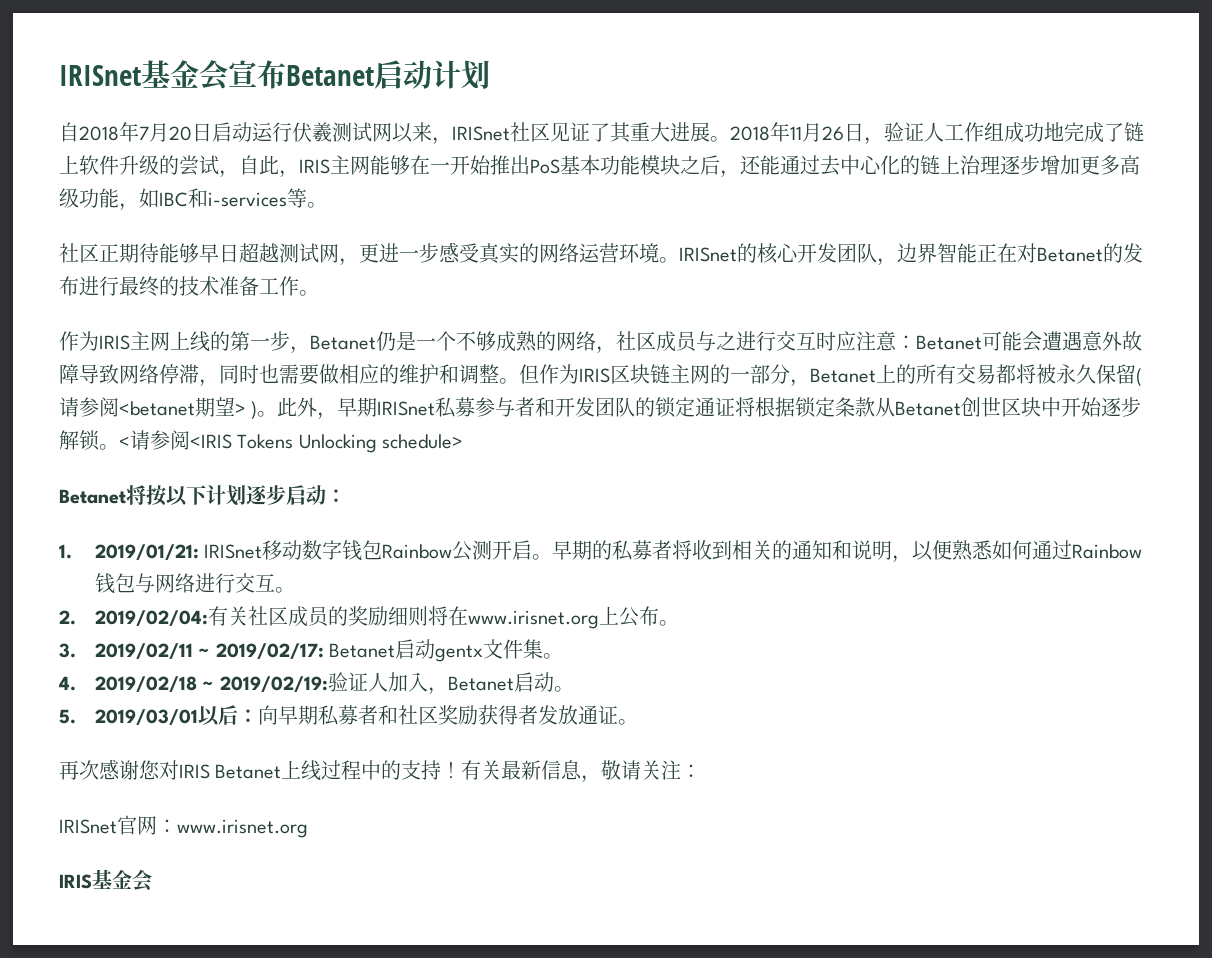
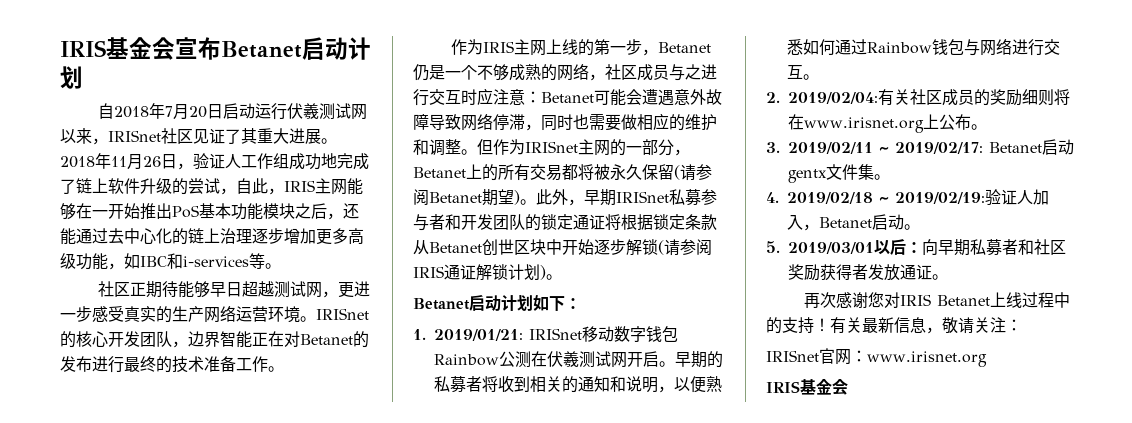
[59,65,141,86] IRISnet -> [60,40,106,57] IRIS
(539, 253) none -> [172,306,204,322] 生产
[579,364,670,384] IRIS区块链 -> [525,141,578,153] IRISnet
[119,397,246,417] <betanet期望> -> [429,189,514,206] Betanet期望
[99,430,464,453] [59,485,326,506] 。<请参阅<IRIS Tokens Unlocking schedule> // Betanet将按以下计划逐步启动 -> [658,239,712,256] [413,264,562,281] [413,295,565,311] (请参阅IRIS通证解锁计划)。 // Betanet启动计划如下
(493, 550) none -> [531,351,627,368] 在伏羲测试网

